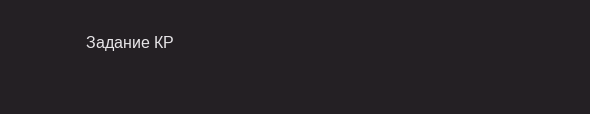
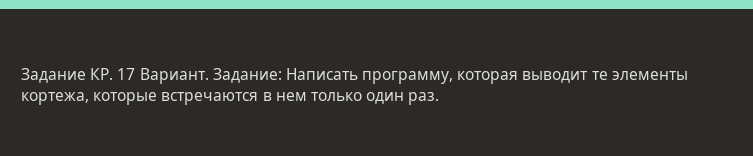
[154,36,175,48] КР -> [90,68,688,84] [21,92,440,105] КР. 17 Вариант. Задание: Написать программу, которая выводит те элементы кортежа, которые встречаются в нем только один раз.

